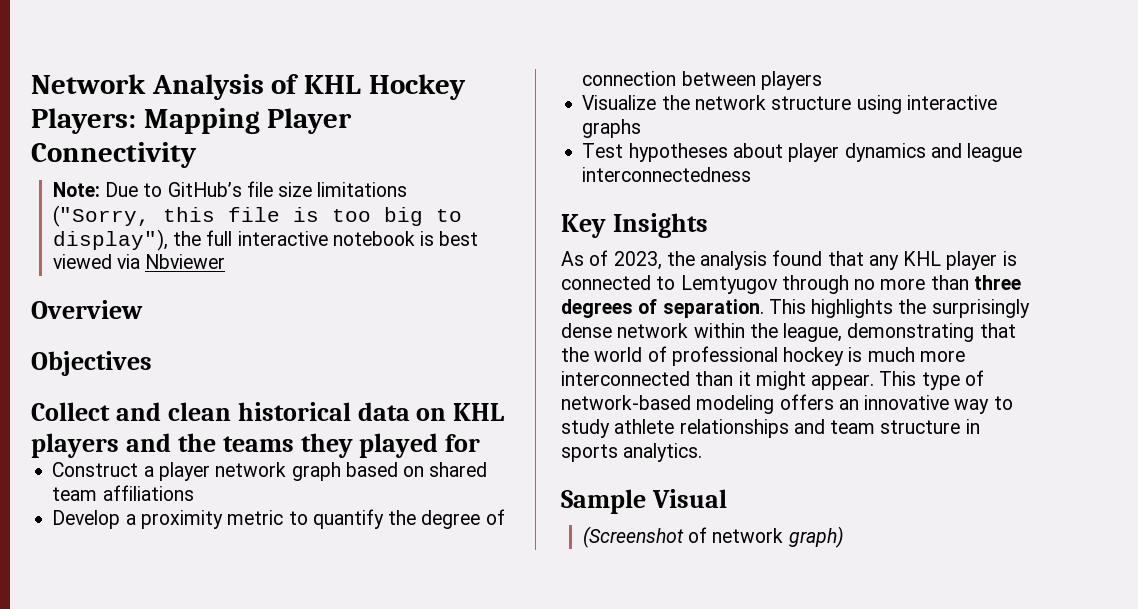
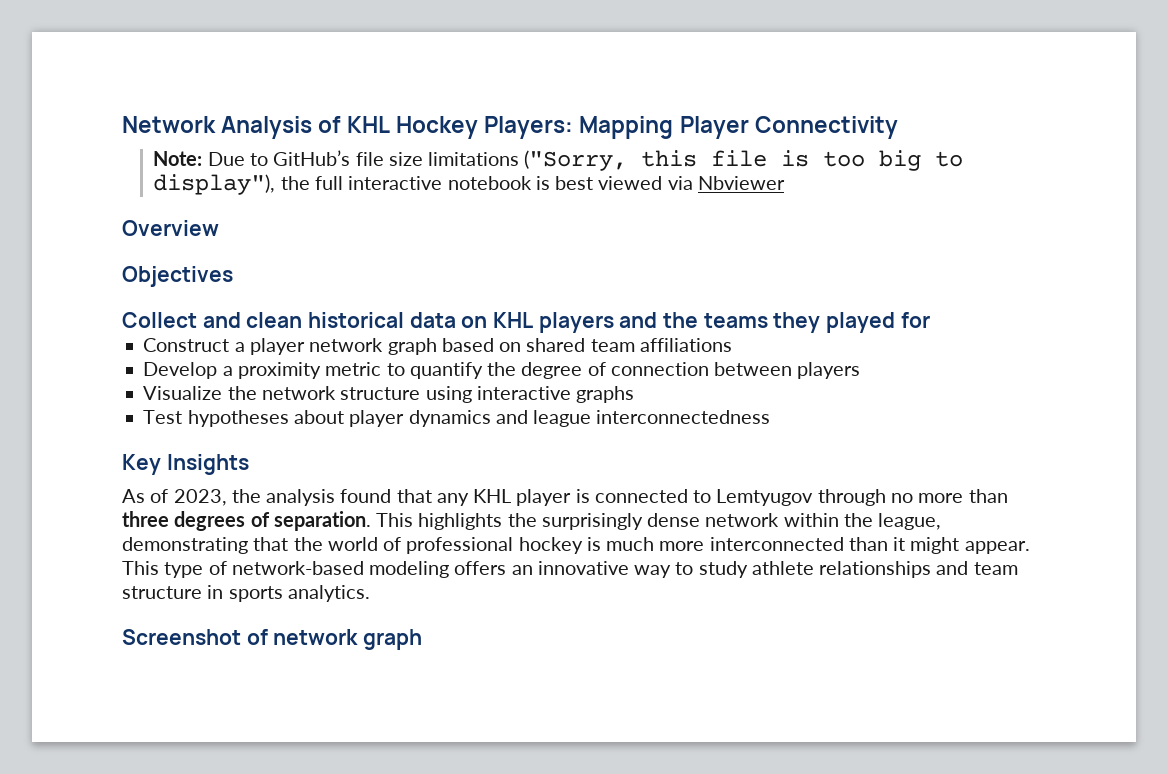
[561,489,727,514] [582,526,684,548] Sample Visual // (Screenshot -> [122,629,241,645] Screenshot
[788,526,844,548] graph) -> [363,629,423,650] graph

